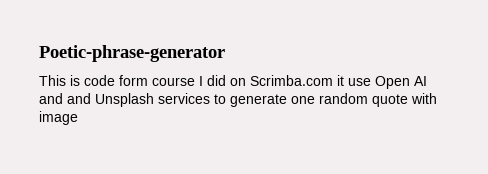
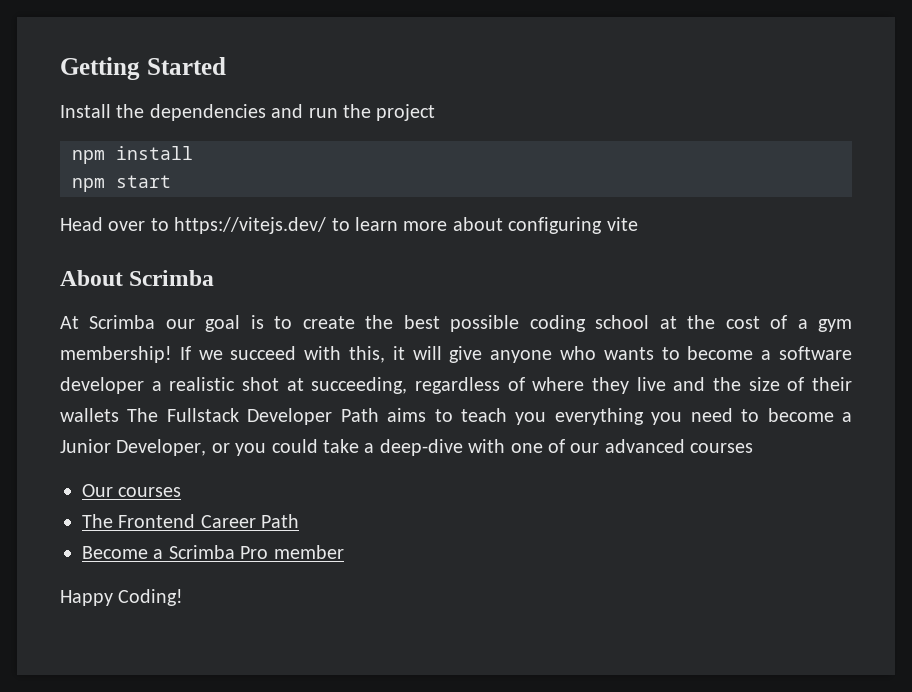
[39,45,225,62] [39,75,427,89] [39,93,437,107] [39,111,78,125] Poetic-phrase-generator // This is code form course I did on Scrimba.com it use Open AI and and Unsplash services to generate one random quote with image -> [60,57,226,80] [60,104,436,121] [72,146,193,164] [72,175,171,192] [60,217,638,234] [60,270,215,286] [60,315,853,332] [60,346,852,363] [60,377,852,394] [60,408,853,425] [60,439,754,456] [82,484,182,497] [82,514,300,528] [82,545,344,559] [60,589,184,606] Getting Started // Install the dependencies and run the project // npm install // npm start // Head over to https://vitejs.dev/ to learn more about configuring vite // About Scrimba // At Scrimba our goal is to create the best possible coding school at the cost of a gym membership! If we succeed with this, it will give anyone who wants to become a software developer a realistic shot at succeeding, regardless of where they live and the size of their wallets The Fullstack Developer Path aims to teach you everything you need to become a Junior Developer, or you could take a deep-dive with one of our advanced courses // Our courses // The Frontend Career Path // Become a Scrimba Pro member // Happy Coding!

